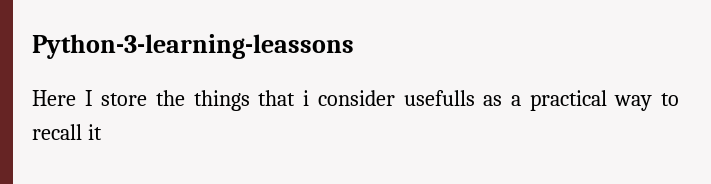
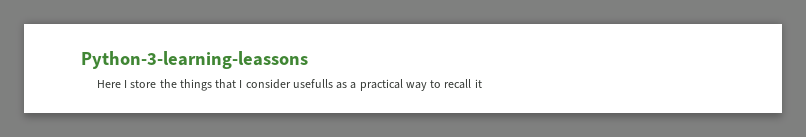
[303,90,310,106] i -> [239,80,243,88] I

